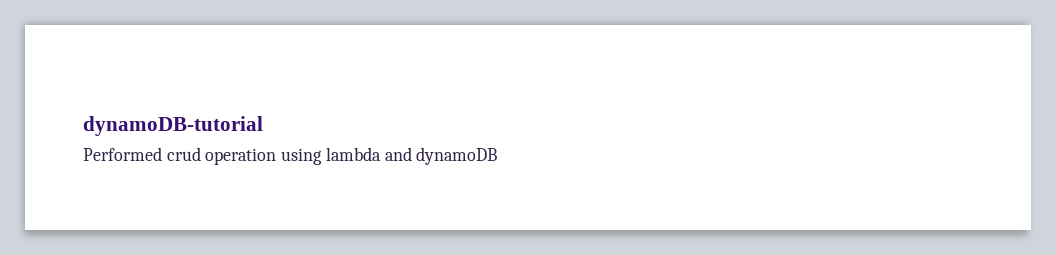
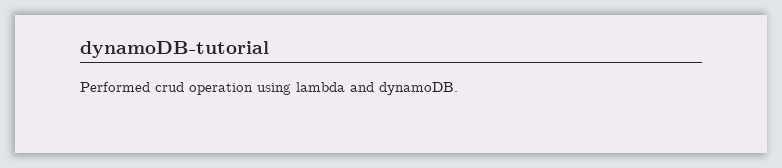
[416,147,498,165] dynamoDB -> [379,82,458,95] dynamoDB.

